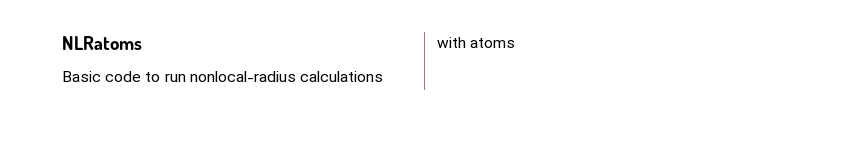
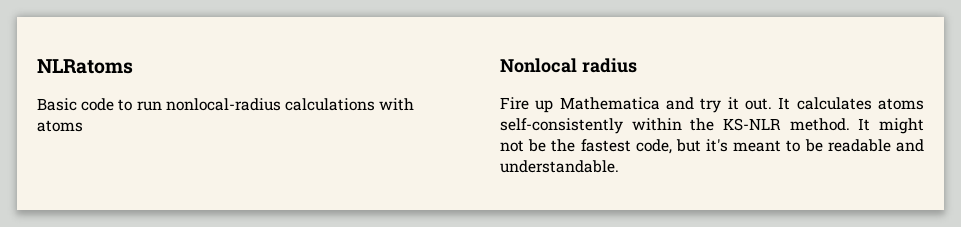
(516, 43) none -> [500,58,637,73] [500,97,924,113] [500,118,924,134] [500,139,924,154] [500,160,619,173] // Nonlocal radius // Fire up Mathematica and try it out. It calculates atoms self-consistently within the KS-NLR method. It might not be the fastest code, but it's meant to be readable and understandable.

